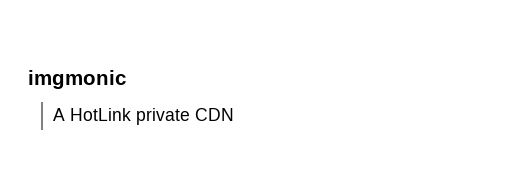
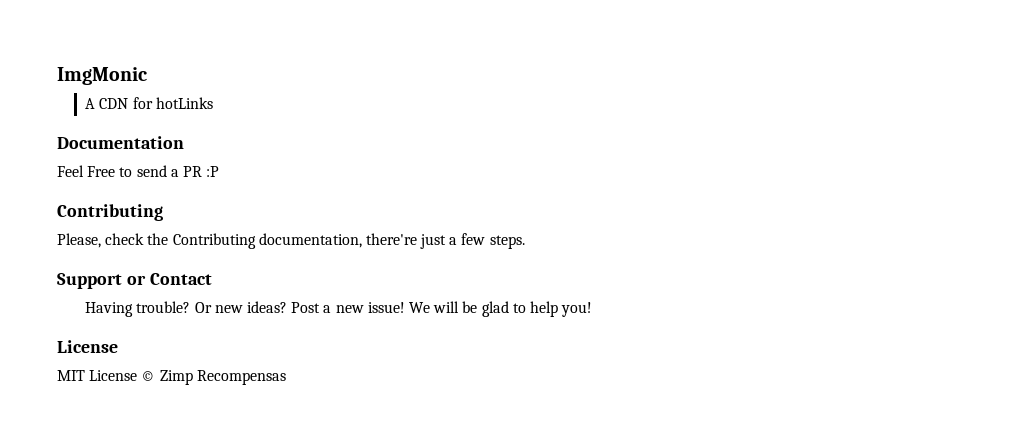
[28,70,126,89] imgmonic -> [57,67,147,85] ImgMonic
[69,108,234,125] HotLink private CDN -> [99,97,213,109] [57,136,184,149] [57,165,220,177] [57,204,163,221] [57,233,525,249] [57,273,212,289] [85,301,593,317] [57,340,118,353] [57,370,286,385] CDN for hotLinks // Documentation // Feel Free to send a PR :P // Contributing // Please, check the Contributing documentation, there're just a few steps. // Support or Contact // Having trouble? Or new ideas? Post a new issue! We will be glad to help you! // License // MIT License © Zimp Recompensas

